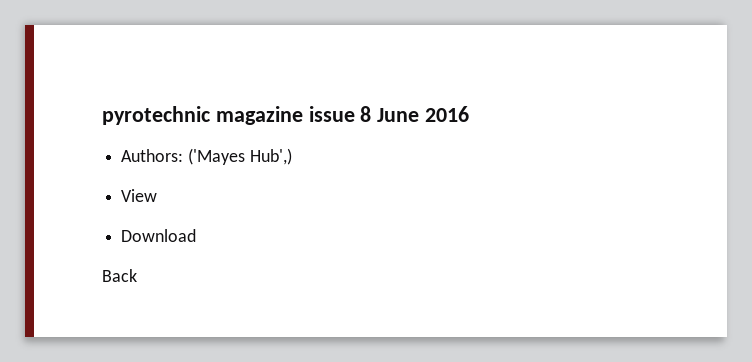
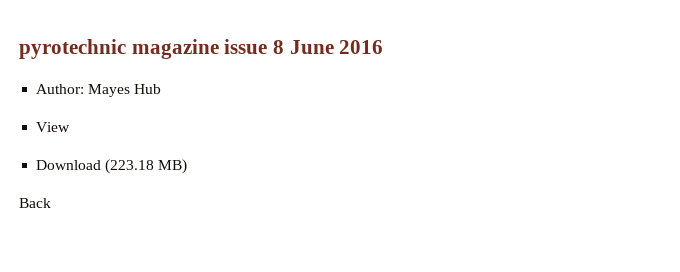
[121,148,292,165] Authors: ('Mayes Hub',) -> [36,84,162,97] Author: Mayes Hub
(197, 235) none -> [105,159,188,174] (223.18 MB)

